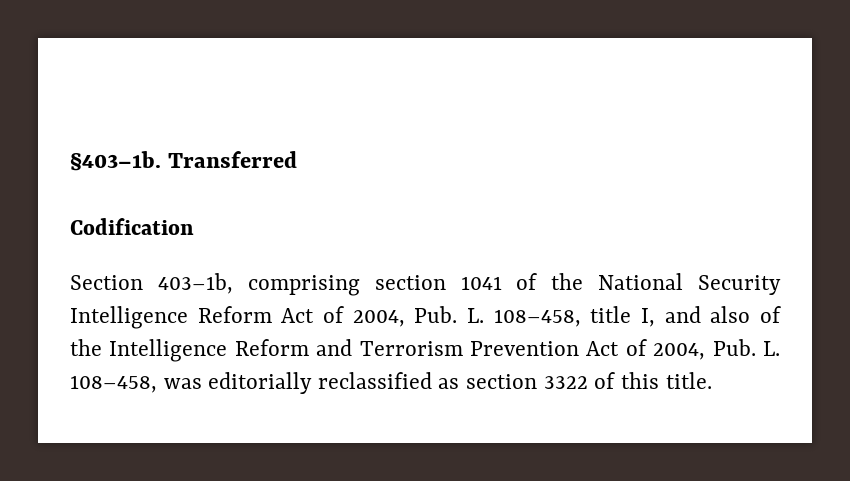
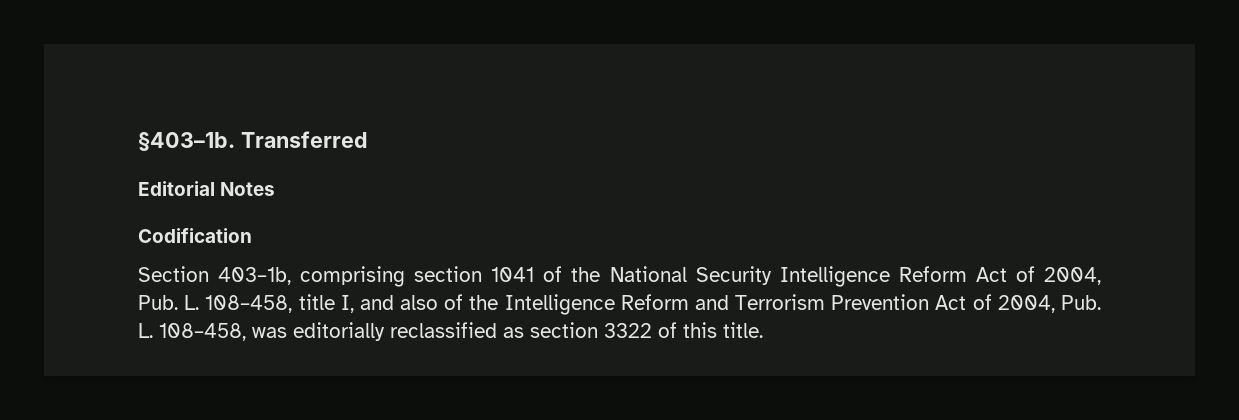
(297, 159) none -> [138,181,276,196] // Editorial Notes

